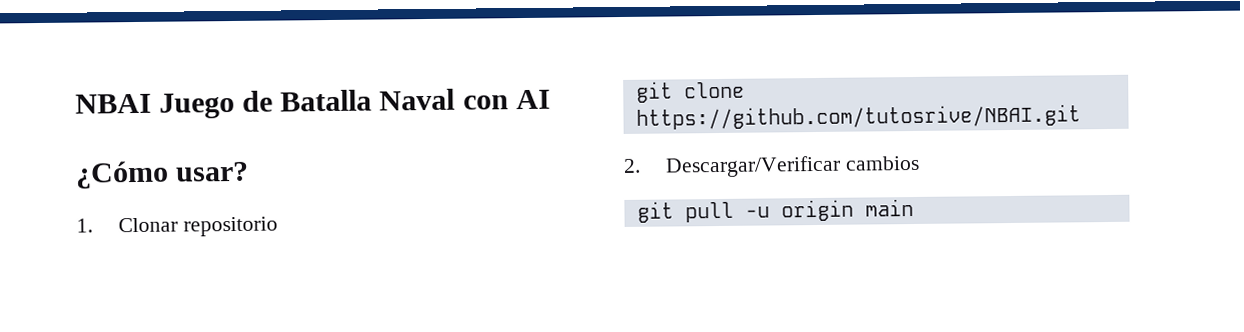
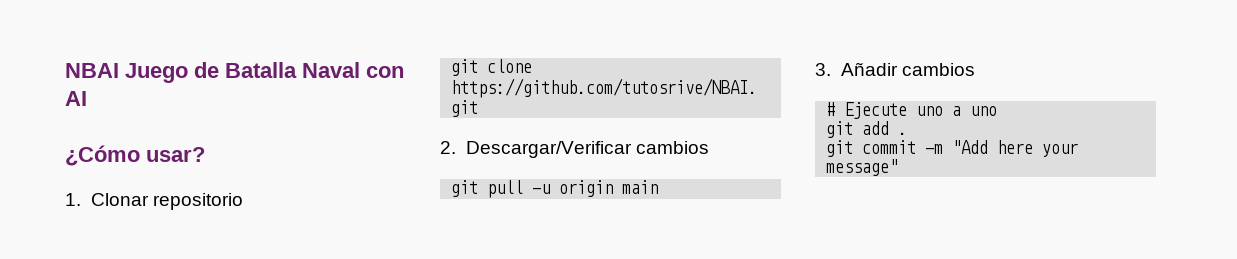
(914, 208) none -> [815,62,975,76] [826,102,998,119] [826,121,908,138] [826,140,1079,157] [826,159,899,176] // 3. Añadir cambios // # Ejecute uno a uno // git add . // git commit -m "Add here your message"

